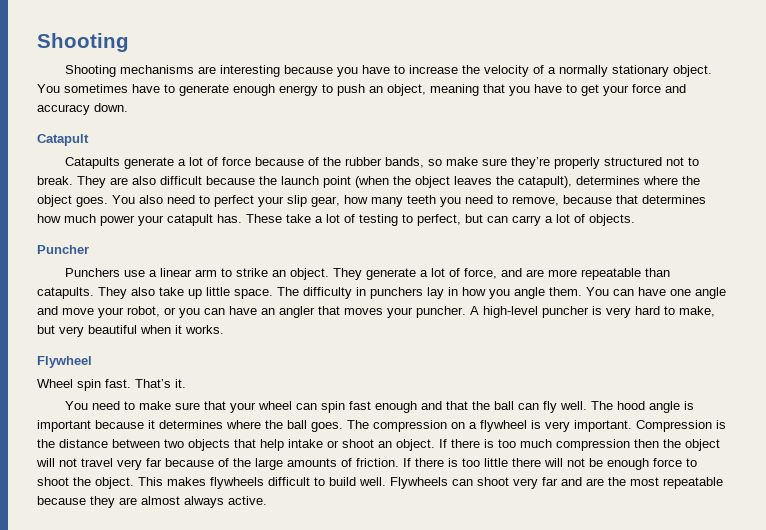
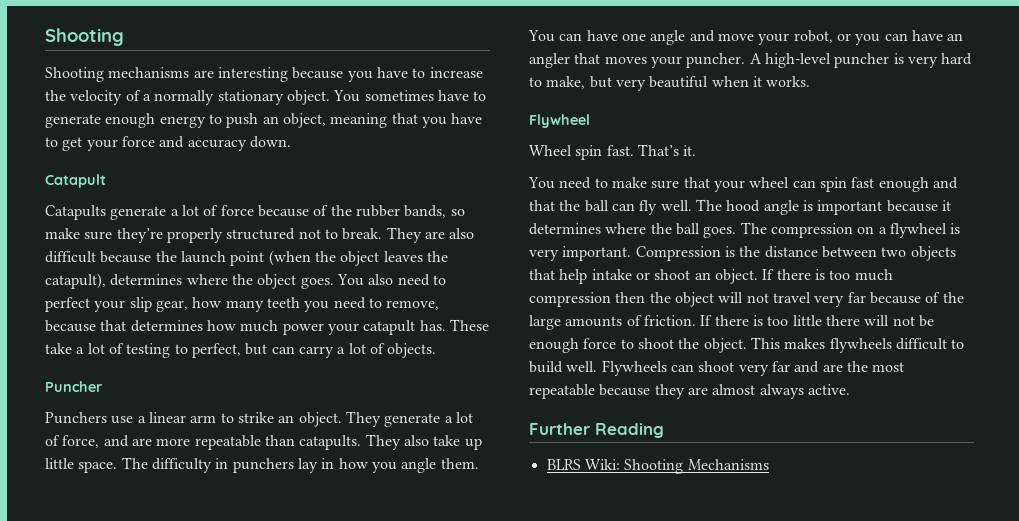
(267, 500) none -> [529,423,664,438] [546,459,769,474] // Further Reading // BLRS Wiki: Shooting Mechanisms

